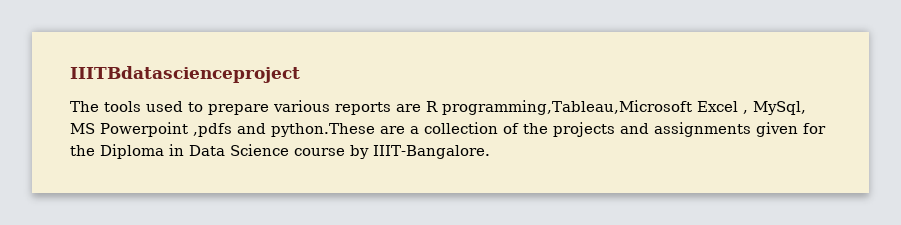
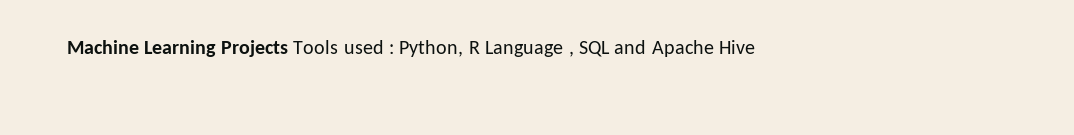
[70,66,300,83] [70,100,806,115] [70,122,826,137] [70,144,490,159] IIITBdatascienceproject // The tools used to prepare various reports are R programming,Tableau,Microsoft Excel , MySql, MS Powerpoint ,pdfs and python.These are a collection of the projects and assignments given for the Diploma in Data Science course by IIIT-Bangalore. -> [67,40,756,57] Machine Learning Projects Tools used : Python, R Language , SQL and Apache Hive

